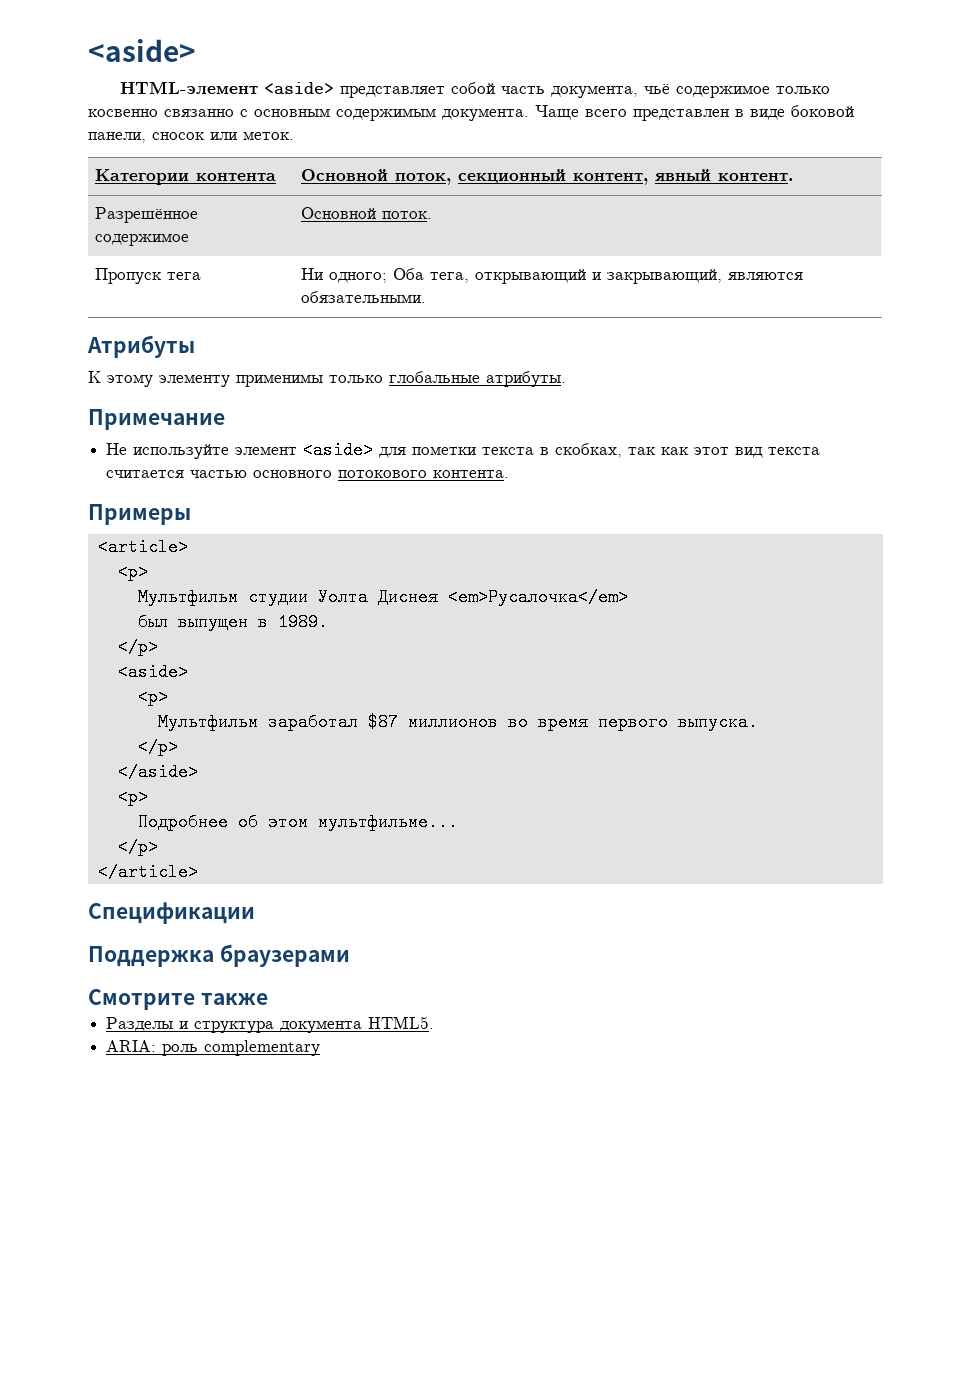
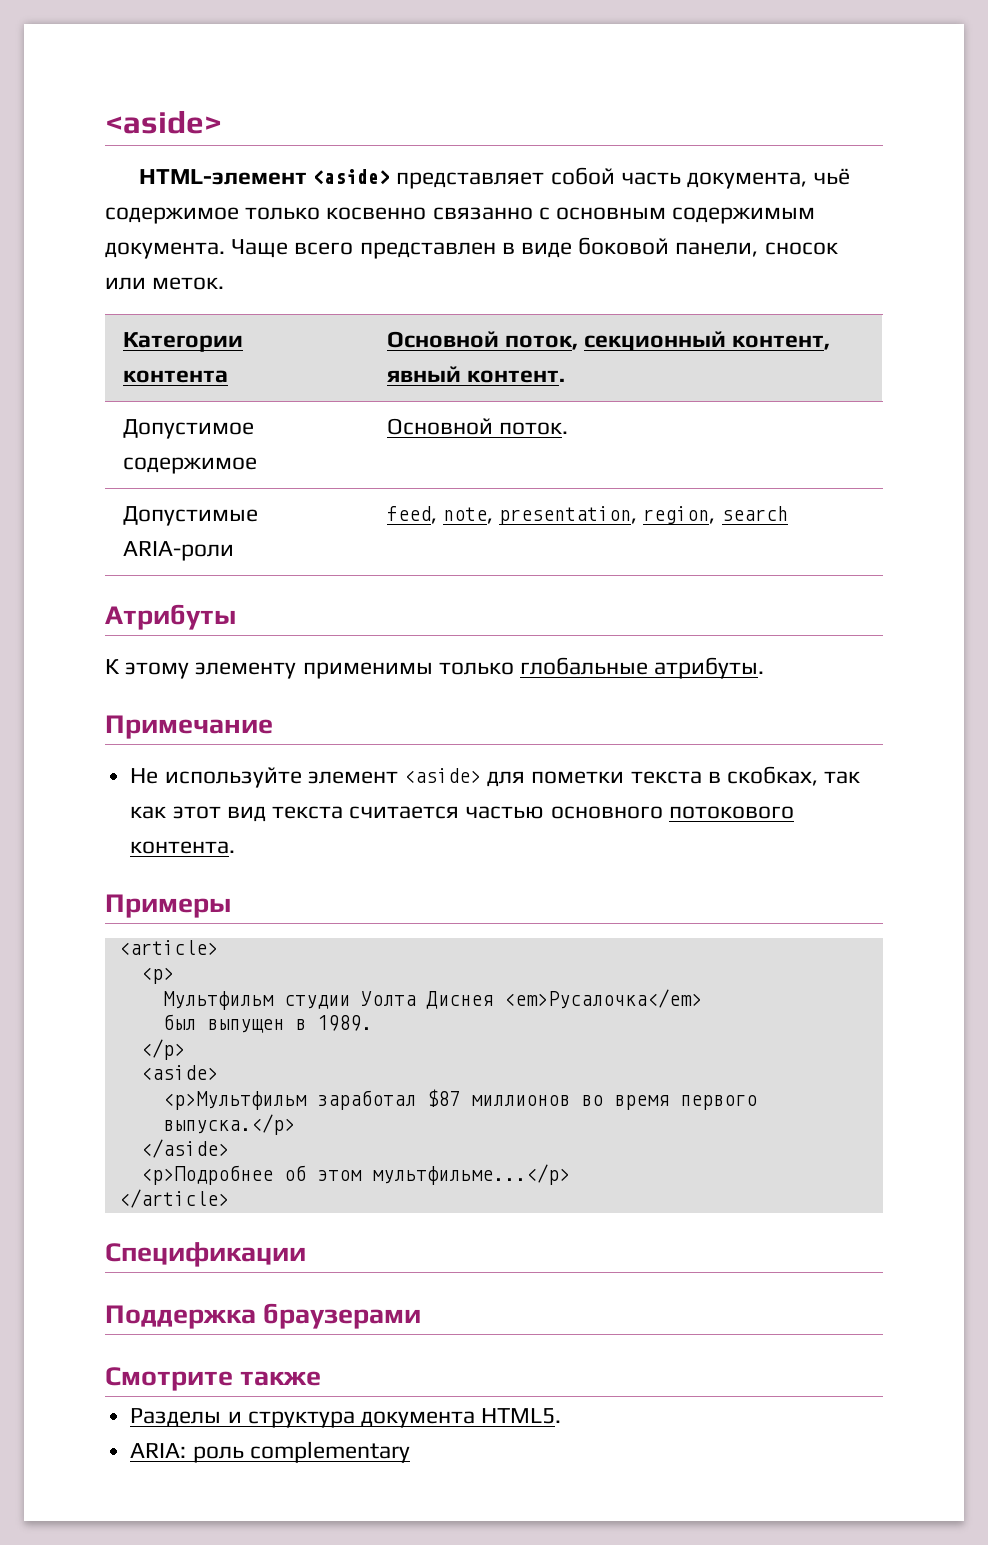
[95,207,199,223] Разрешённое -> [122,419,254,439] Допустимое
[95,268,202,284] [301,268,804,284] [301,291,427,303] Пропуск тега | Ни одного; Оба тега, открывающий и закрывающий, являются обязательными. -> [122,506,258,526] [122,541,234,561] [386,506,788,525] Допустимые ARIA-роли | feed, note, presentation, region, search
[137,688,168,706] [157,715,258,731] <p> // Мультфильм -> [162,1091,307,1110] <p>Мультфильм
[677,713,758,731] [137,738,178,756] выпуска. // </p> -> [162,1114,295,1135] выпуска.</p>
[117,788,148,806] [137,813,458,831] [117,838,158,856] <p> // Подробнее об этом мультфильме... // </p> -> [140,1164,570,1185] <p>Подробнее об этом мультфильме...</p>

